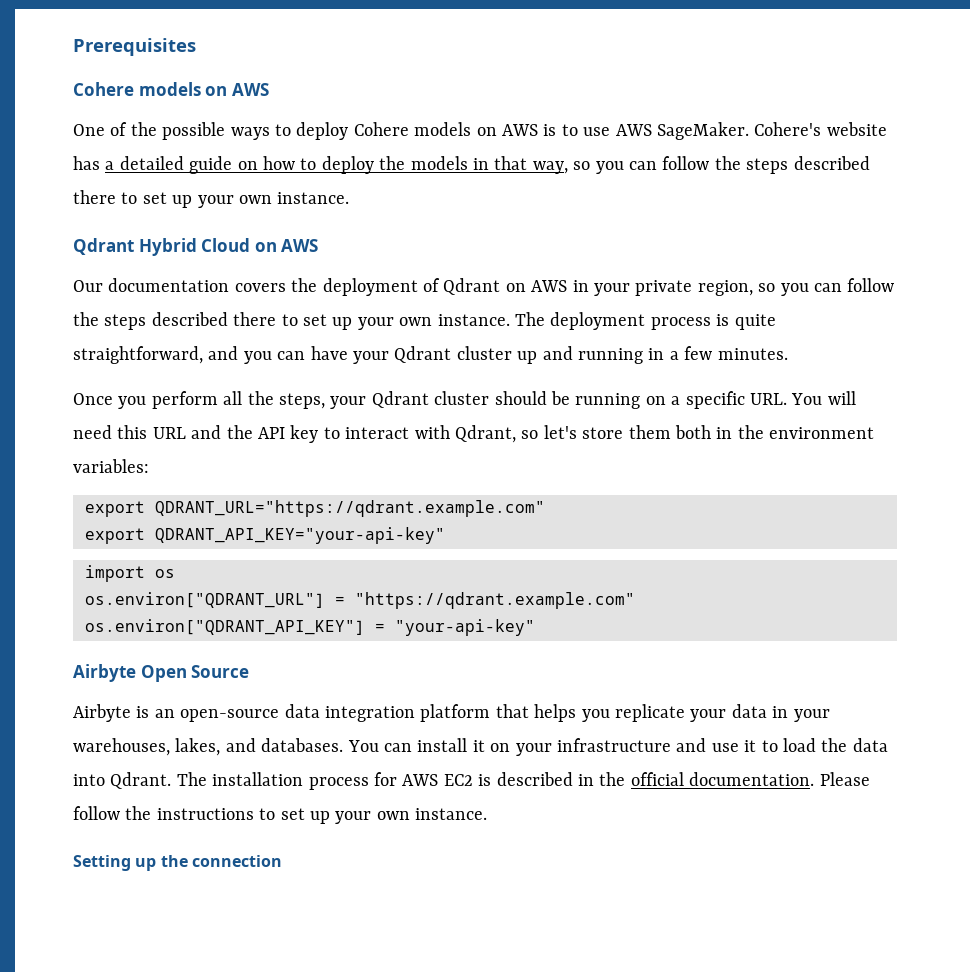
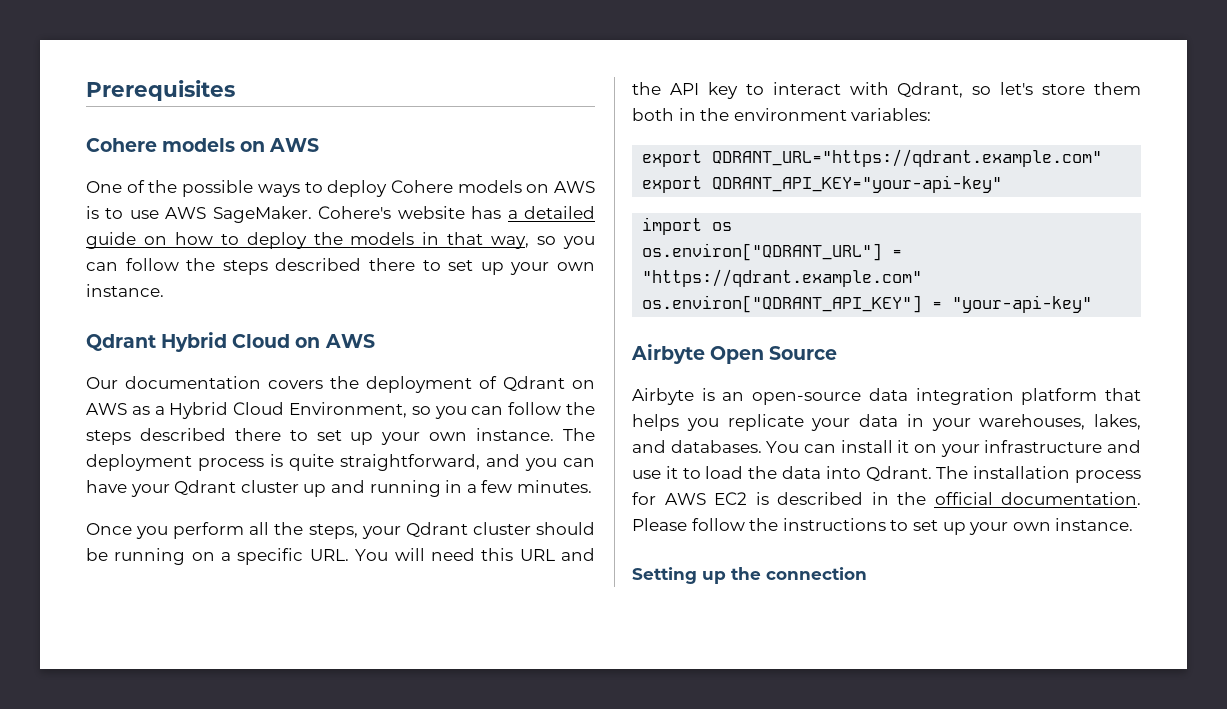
[572,280,753,296] in your private region, -> [131,402,407,419] as a Hybrid Cloud Environment,

